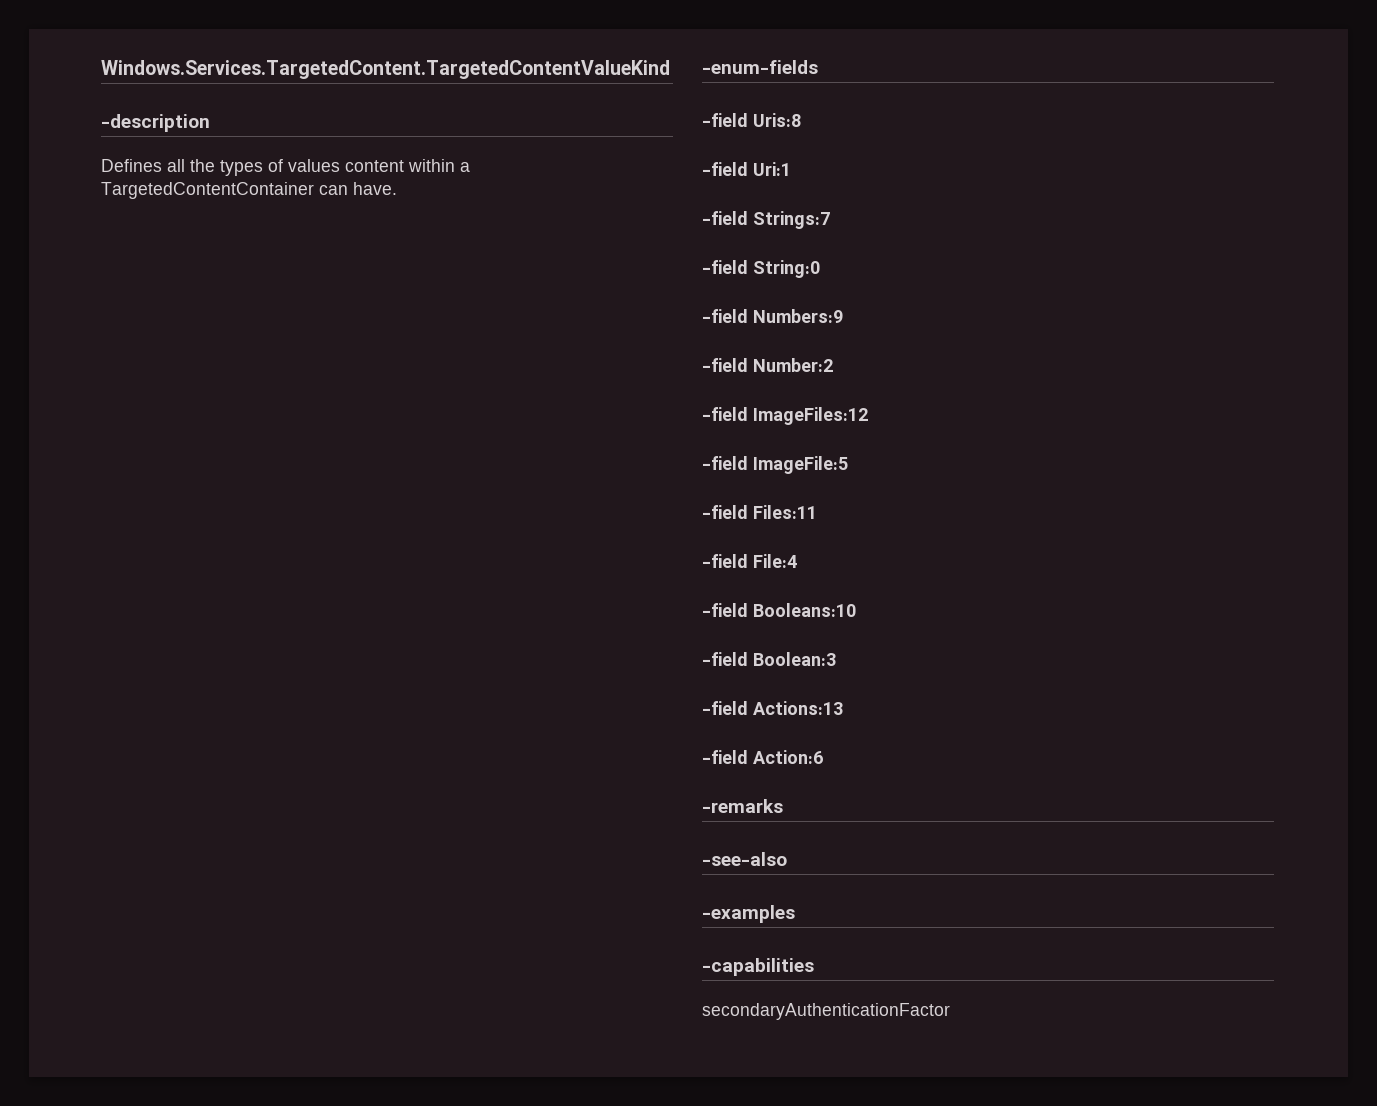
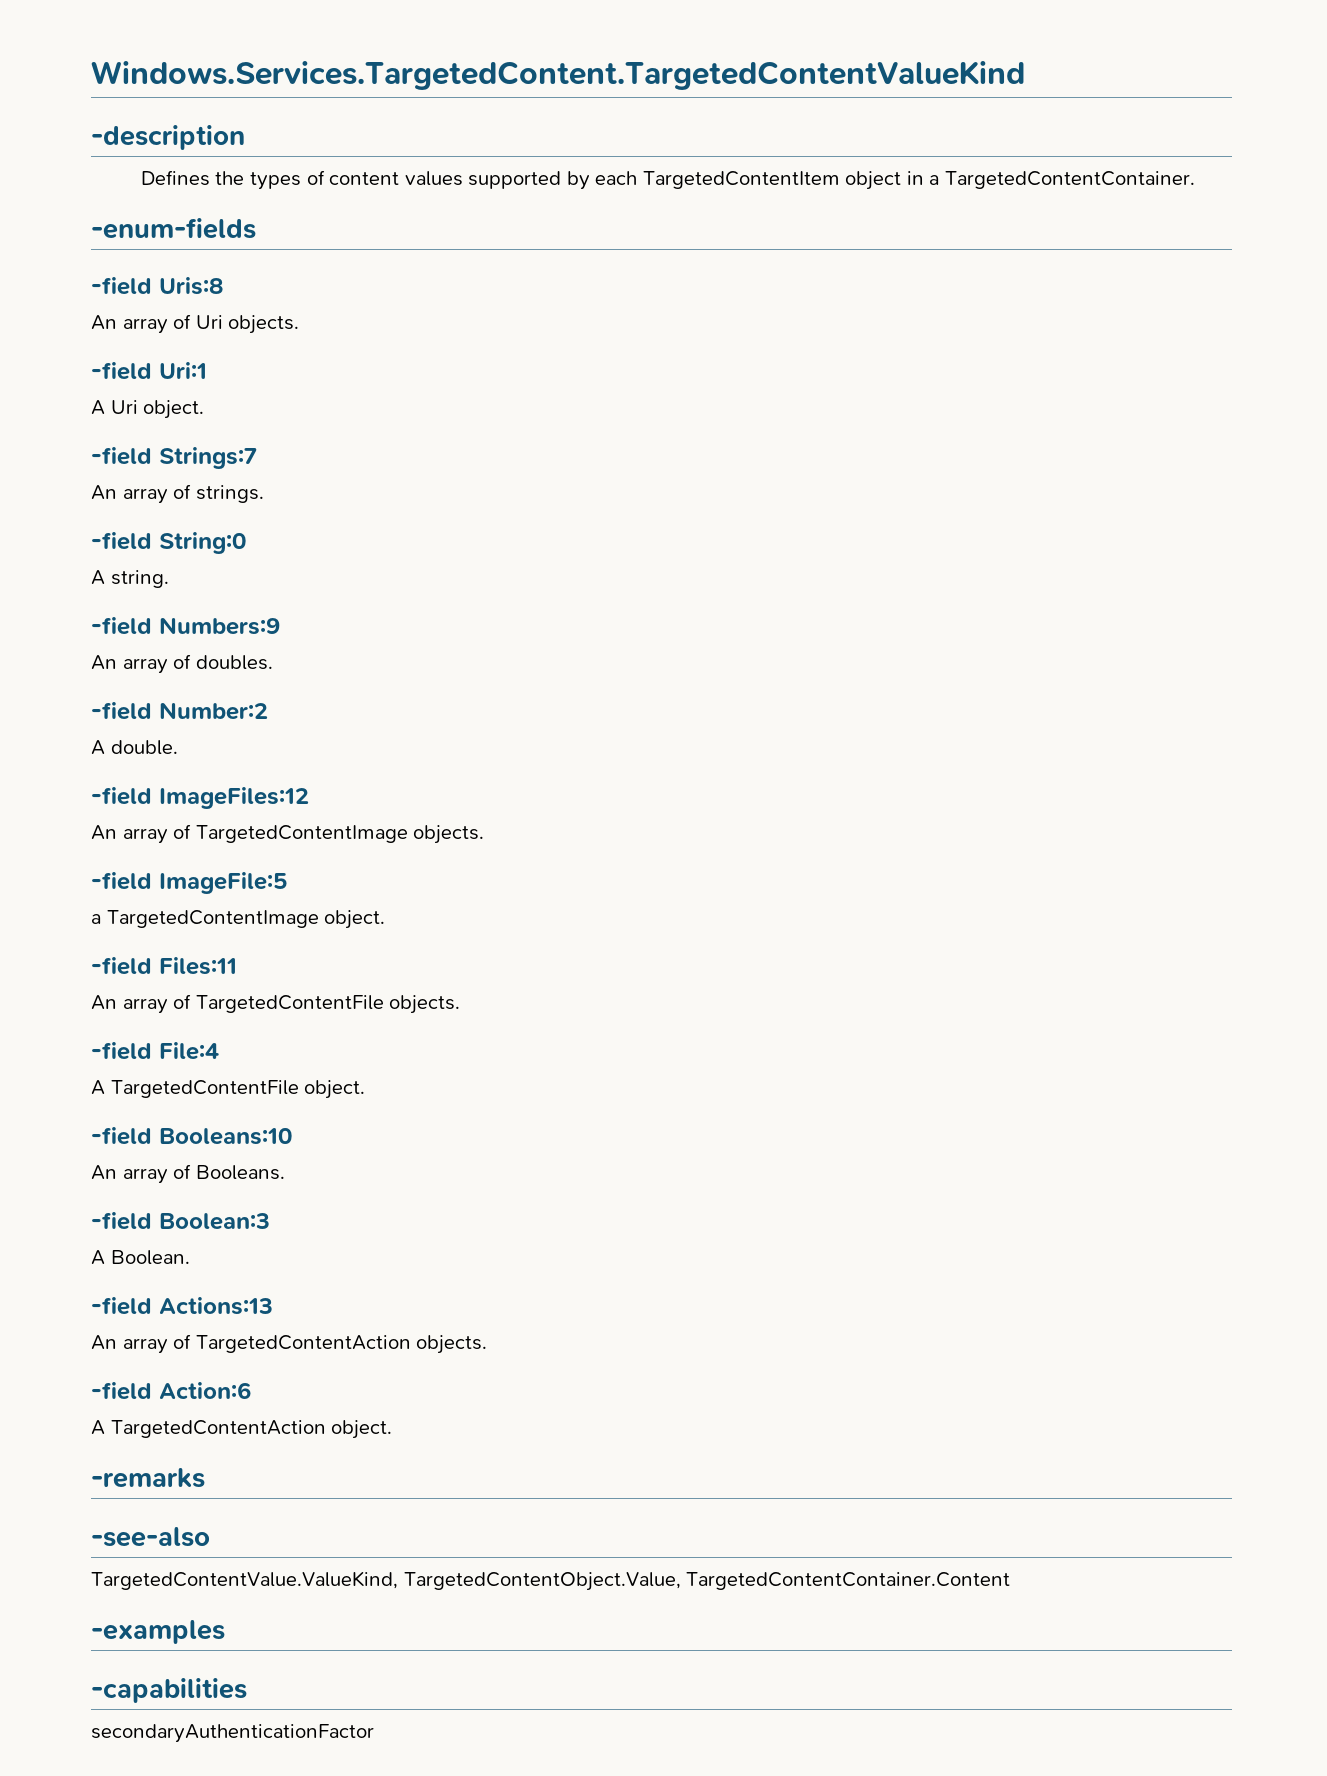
[167,159,185,172] all -> (210, 178) none
[288,159,470,172] [101,182,397,199] [702,60,818,74] [702,113,801,127] values content within a TargetedContentContainer can have. // -enum-fields // -field Uris:8 -> [329,171,1195,190] [91,218,256,239] [91,277,223,295] [91,314,300,334] content values supported by each TargetedContentItem object in a TargetedContentContainer. // -enum-fields // -field Uris:8 // An array of Uri objects.
(791, 169) none -> [91,400,205,419] // A Uri object.
(830, 220) none -> [91,484,264,504] // An array of strings.
(820, 269) none -> [91,570,169,588] // A string.
(843, 316) none -> [91,654,273,674] // An array of doubles.
(833, 365) none -> [91,740,178,755] // A double.
(868, 416) none -> [91,824,485,844] // An array of TargetedContentImage objects.
(848, 465) none -> [91,910,386,929] // a TargetedContentImage object.
(817, 512) none -> [91,994,461,1014] // An array of TargetedContentFile objects.
(797, 561) none -> [91,1080,366,1099] // A TargetedContentFile object.
(856, 610) none -> [91,1164,285,1184] // An array of Booleans.
(836, 659) none -> [91,1250,190,1265] // A Boolean.
(843, 708) none -> [91,1334,488,1354] // An array of TargetedContentAction objects.
(823, 757) none -> [91,1420,393,1439] // A TargetedContentAction object.
(787, 859) none -> [91,1571,1011,1591] // TargetedContentValue.ValueKind, TargetedContentObject.Value, TargetedContentContainer.Content

